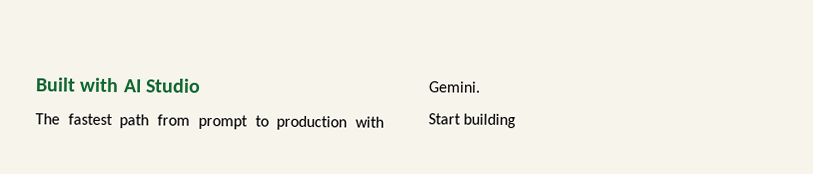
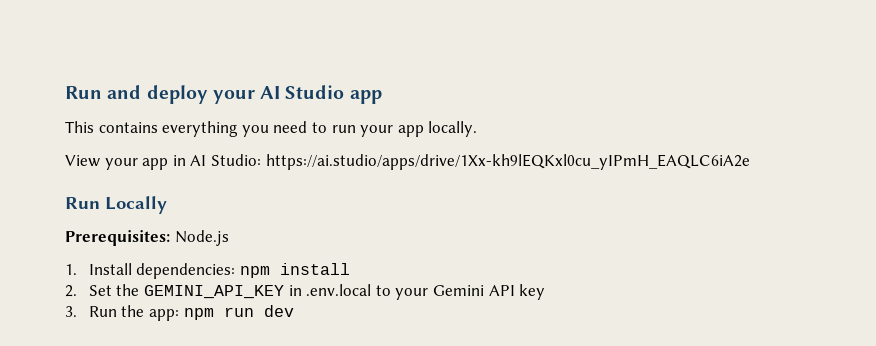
[35,77,201,93] [35,113,384,131] [428,81,481,93] [428,113,517,129] Built with AI Studio // The fastest path from prompt to production with Gemini. // Start building -> [65,85,382,104] [65,121,478,137] [65,154,750,170] [65,196,167,214] [65,230,229,246] [65,263,351,279] [65,284,546,300] [65,305,294,321] Run and deploy your AI Studio app // This contains everything you need to run your app locally. // View your app in AI Studio: https://ai.studio/apps/drive/1Xx-kh9lEQKxl0cu_yIPmH_EAQLC6iA2e // Run Locally // Prerequisites: Node.js // 1. Install dependencies: npm install // 2. Set the GEMINI_API_KEY in .env.local to your Gemini API key // 3. Run the app: npm run dev

